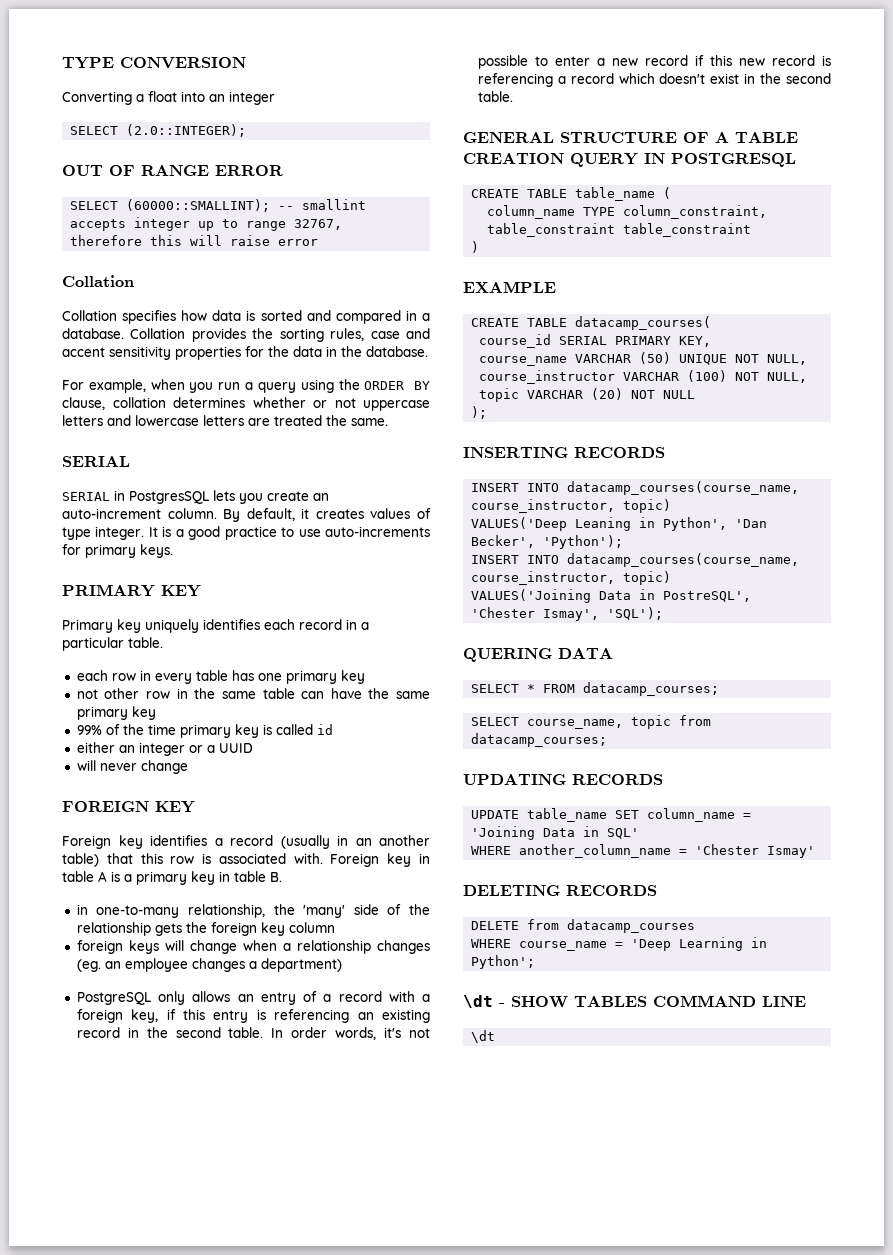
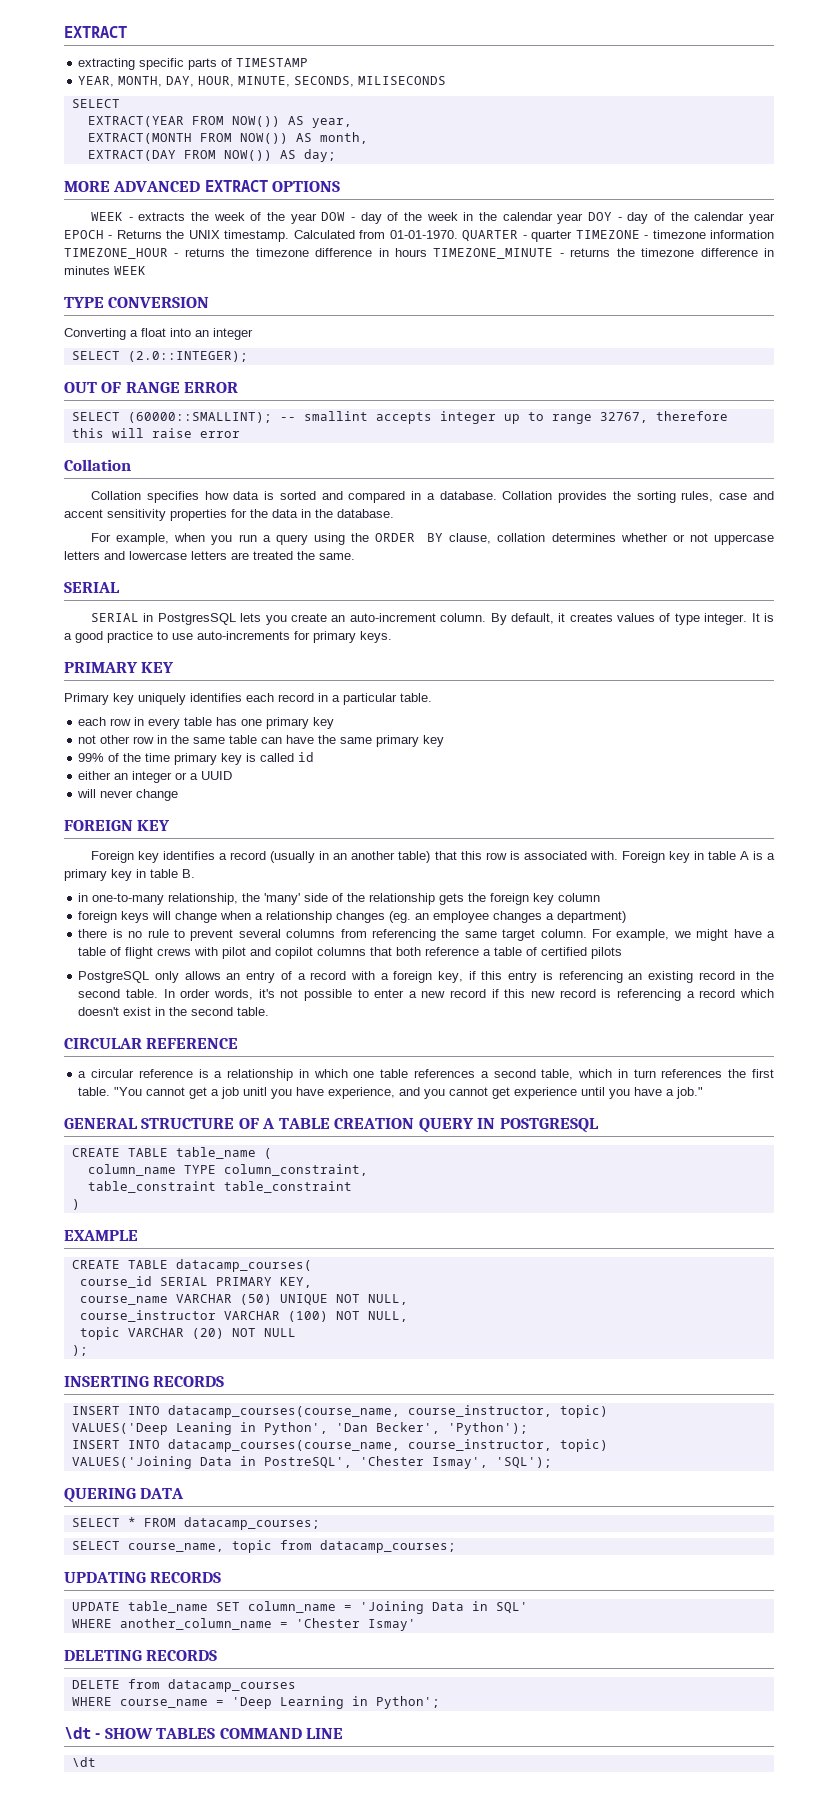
(62, 63) none -> [64,26,127,38] [78,58,309,70] [78,76,447,87] [71,99,120,108] [87,116,352,128] [87,132,368,144] [87,149,336,162] [64,180,341,192] [91,212,775,224] [64,230,774,242] [64,248,775,259] [64,266,146,275] EXTRACT // extracting specific parts of TIMESTAMP // YEAR, MONTH, DAY, HOUR, MINUTE, SECONDS, MILISECONDS // SELECT // EXTRACT(YEAR FROM NOW()) AS year, // EXTRACT(MONTH FROM NOW()) AS month, // EXTRACT(DAY FROM NOW()) AS day; // MORE ADVANCED EXTRACT OPTIONS // WEEK - extracts the week of the year DOW - day of the week in the calendar year DOY - day of the calendar year EPOCH - Returns the UNIX timestamp. Calculated from 01-01-1970. QUARTER - quarter TIMEZONE - timezone information TIMEZONE_HOUR - returns the timezone difference in hours TIMEZONE_MINUTE - returns the timezone difference in minutes WEEK //
(342, 965) none -> [78,929,776,941] [78,947,623,959] // there is no rule to prevent several columns from referencing the same target column. For example, we might have a table of flight crews with pilot and copilot columns that both reference a table of certified pilots
(513, 96) none -> [64,1038,239,1049] [78,1069,774,1081] [78,1087,704,1099] // CIRCULAR REFERENCE // a circular reference is a relationship in which one table references a second table, which in turn references the first table. "You cannot get a job unitl you have experience, and you cannot get experience until you have a job."

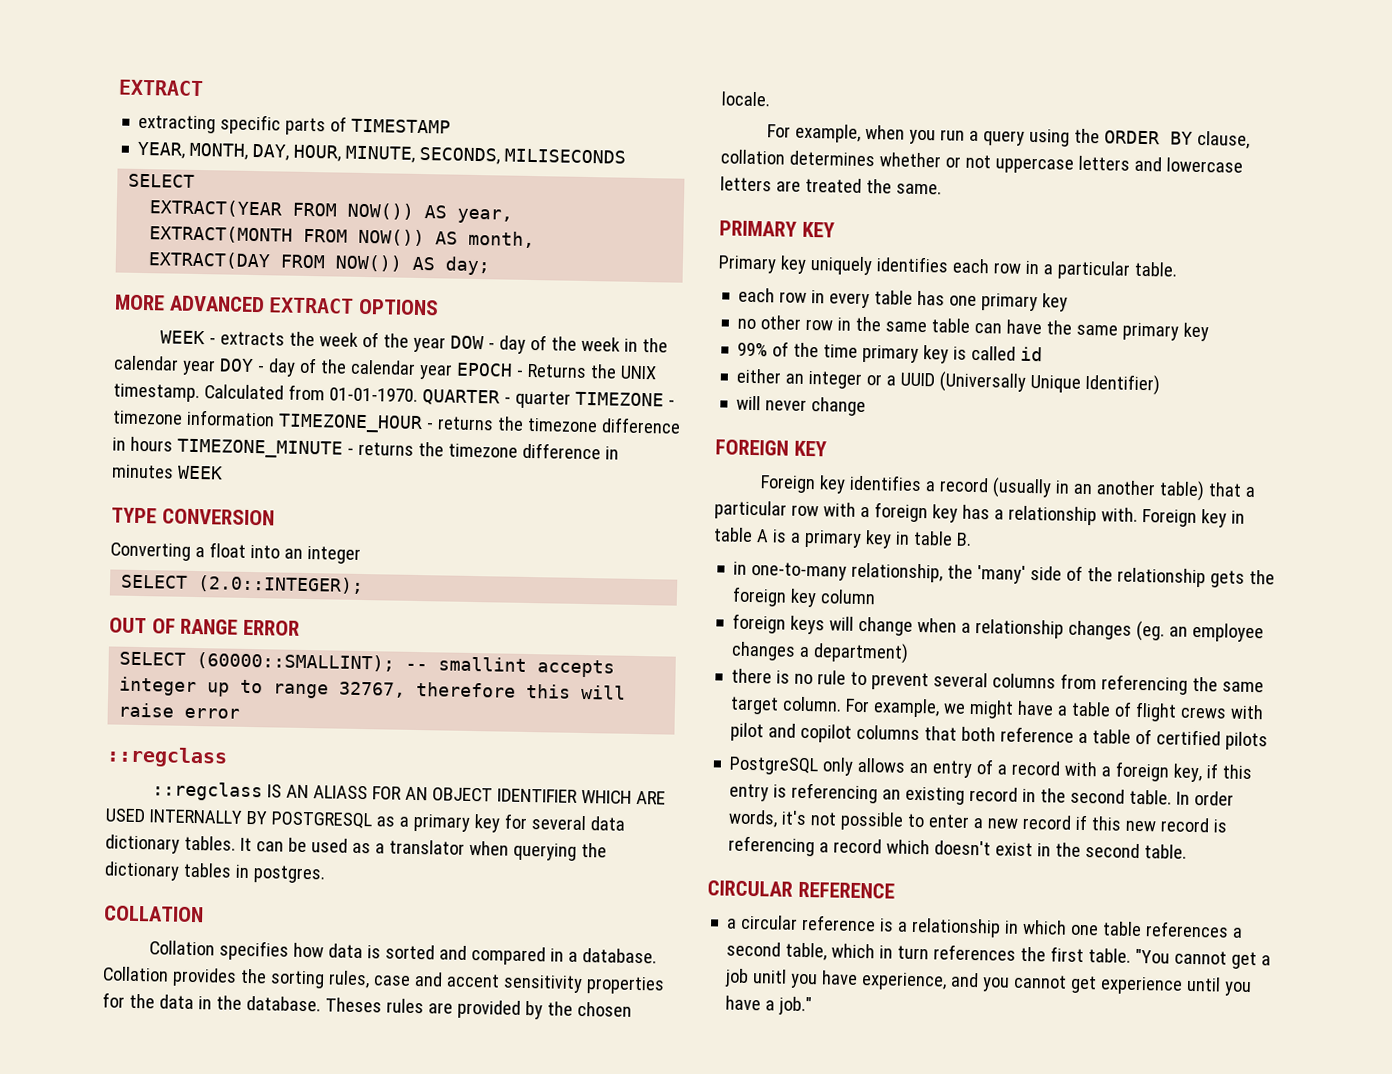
[64,459,131,471] Collation -> [106,746,228,768] [151,781,666,805] [105,808,625,833] [105,834,607,861] [104,861,326,884] [104,905,204,923] ::regclass // ::regclass IS AN ALIASS FOR AN OBJECT IDENTIFIER WHICH ARE USED INTERNALLY BY POSTGRESQL as a primary key for several data dictionary tables. It can be used as a translator when querying the dictionary tables in postgres. // COLLATION
(394, 513) none -> [324,997,632,1020] [721,91,771,107] Theses rules are provided by the chosen locale.
[64,582,120,593] [91,613,774,625] [64,631,392,643] // SERIAL // SERIAL in PostgresSQL lets you create an auto-increment column. By default, it creates values of type integer. It is a good practice to use auto-increments for primary keys. -> (942, 189) none
[278,693,314,702] record -> [992,262,1021,274] row
[78,735,97,744] not -> [737,318,757,330] no
(233, 775) none -> [939,371,1161,396] (Universally Unique Identifier)
[460,851,587,860] this row is associated -> [1244,486,1255,498] [714,500,1097,526] a particular row with a foreign key has a relationship
[64,1118,599,1133] [71,1147,272,1159] [87,1164,368,1176] [87,1181,352,1193] [71,1199,80,1210] [64,1230,138,1241] [71,1259,312,1272] [79,1276,312,1288] [79,1294,408,1305] [79,1310,408,1322] [79,1327,296,1340] [71,1345,88,1356] [64,1376,225,1387] [71,1405,608,1418] [71,1422,528,1435] [71,1439,608,1452] [71,1456,552,1469] [64,1488,185,1503] [71,1517,320,1530] [71,1540,456,1553] [64,1572,222,1583] [71,1601,528,1614] [71,1618,416,1631] [64,1650,218,1661] [71,1679,296,1692] [71,1696,440,1709] [64,1727,344,1739] [71,1757,96,1767] // GENERAL STRUCTURE OF A TABLE CREATION QUERY IN POSTGRESQL // CREATE TABLE table_name ( // column_name TYPE column_constraint, // table_constraint table_constraint // ) // EXAMPLE // CREATE TABLE datacamp_courses( // course_id SERIAL PRIMARY KEY, // course_name VARCHAR (50) UNIQUE NOT NULL, // course_instructor VARCHAR (100) NOT NULL, // topic VARCHAR (20) NOT NULL // ); // INSERTING RECORDS // INSERT INTO datacamp_courses(course_name, course_instructor, topic) // VALUES('Deep Leaning in Python', 'Dan Becker', 'Python'); // INSERT INTO datacamp_courses(course_name, course_instructor, topic) // VALUES('Joining Data in PostreSQL', 'Chester Ismay', 'SQL'); // QUERING DATA // SELECT * FROM datacamp_courses; // SELECT course_name, topic from datacamp_courses; // UPDATING RECORDS // UPDATE table_name SET column_name = 'Joining Data in SQL' // WHERE another_column_name = 'Chester Ismay' // DELETING RECORDS // DELETE from datacamp_courses // WHERE course_name = 'Deep Learning in Python'; // \dt - SHOW TABLES COMMAND LINE // \dt -> (813, 1006) none

